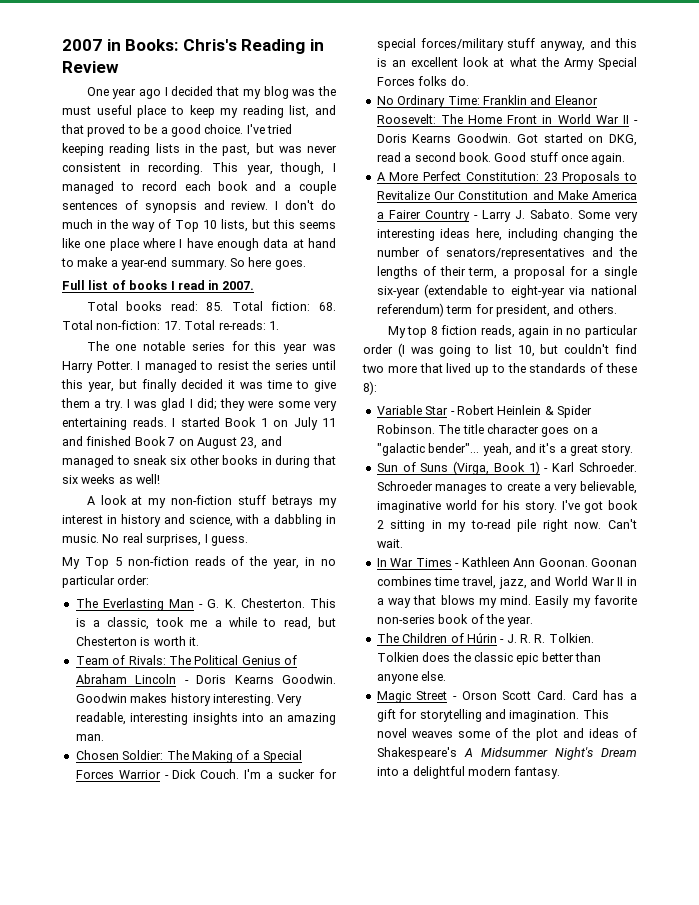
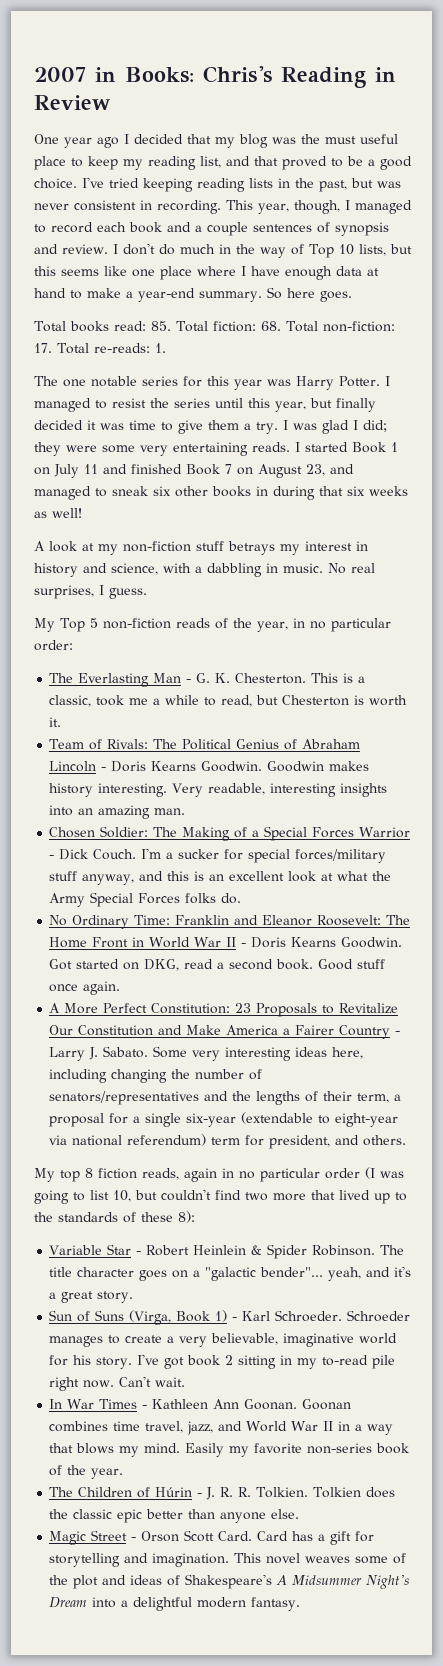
[62,280,254,290] // Full list of books I read in 2007. -> (352, 296) none

